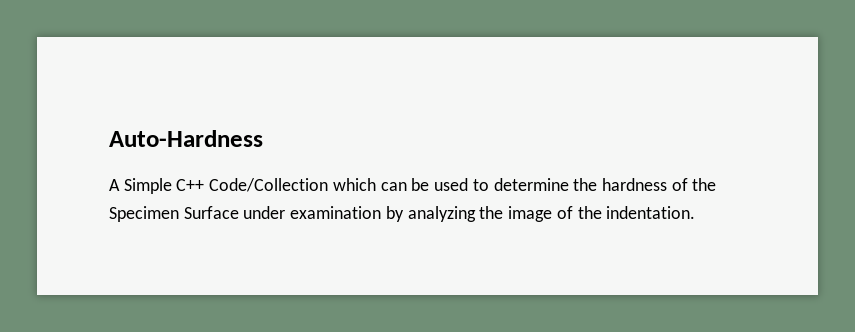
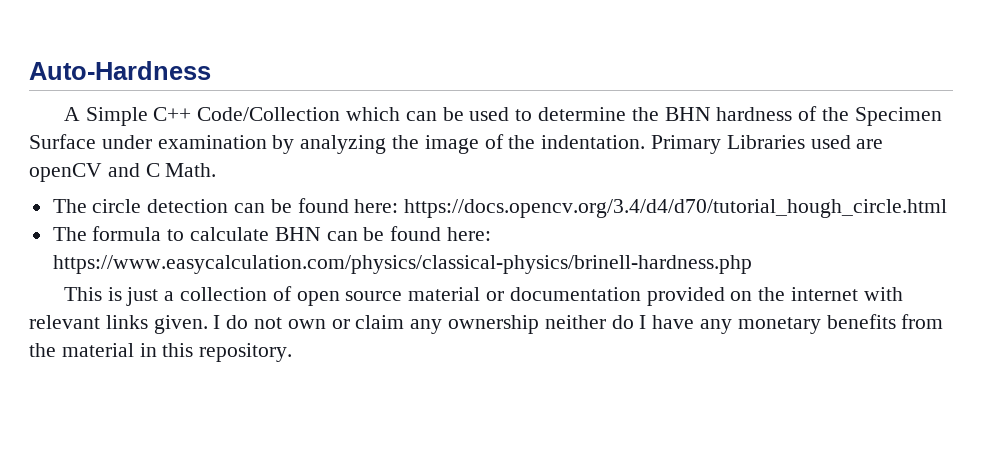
(598, 184) none -> [664,107,711,121] BHN
(696, 212) none -> [651,135,884,154] [29,163,217,182] [52,198,948,218] [52,226,492,241] [52,255,752,274] [63,286,903,306] [29,314,944,334] [29,343,293,362] Primary Libraries used are openCV and C Math. // The circle detection can be found here: https://docs.opencv.org/3.4/d4/d70/tutorial_hough_circle.html // The formula to calculate BHN can be found here: https://www.easycalculation.com/physics/classical-physics/brinell-hardness.php // This is just a collection of open source material or documentation provided on the internet with relevant links given. I do not own or claim any ownership neither do I have any monetary benefits from the material in this repository.

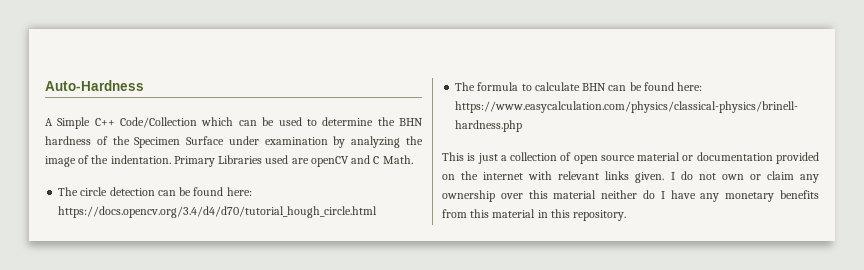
(540, 324) none -> [500,190,597,199] over this material
[29,343,56,357] the -> [470,209,490,218] this

